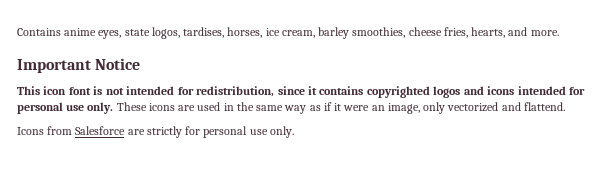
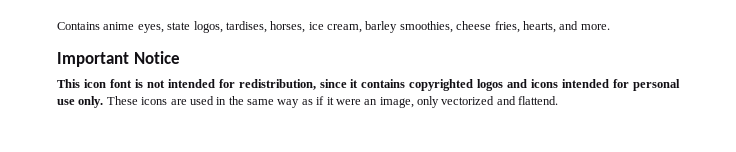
[17,126,294,138] // Icons from Salesforce are strictly for personal use only. -> (559, 100) none

